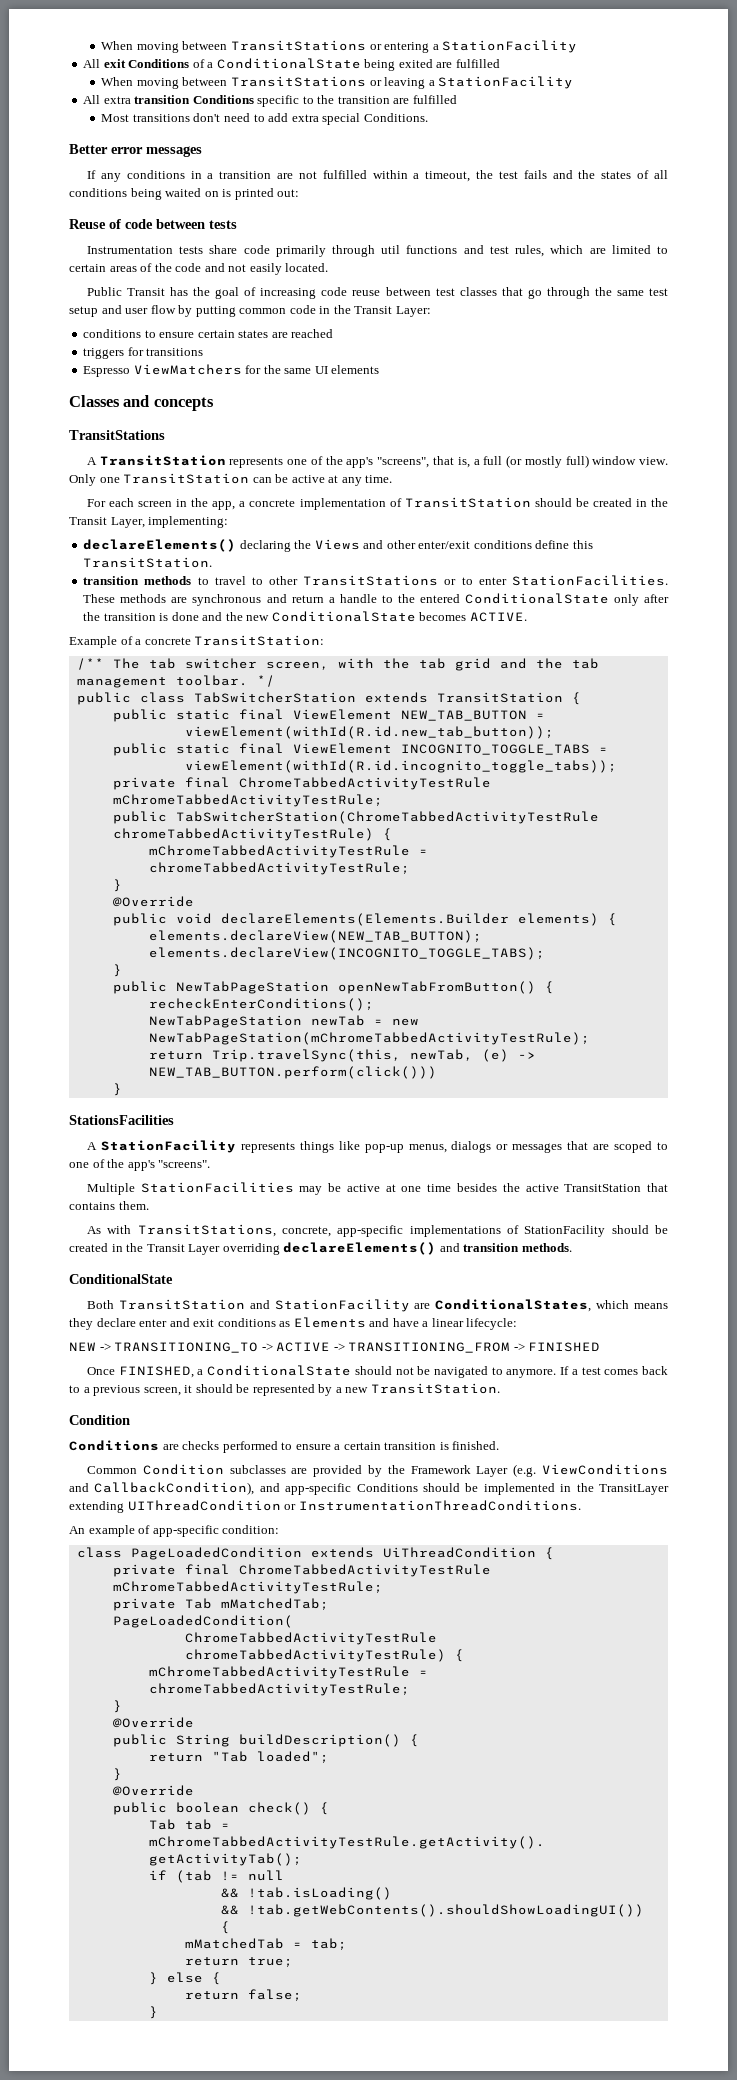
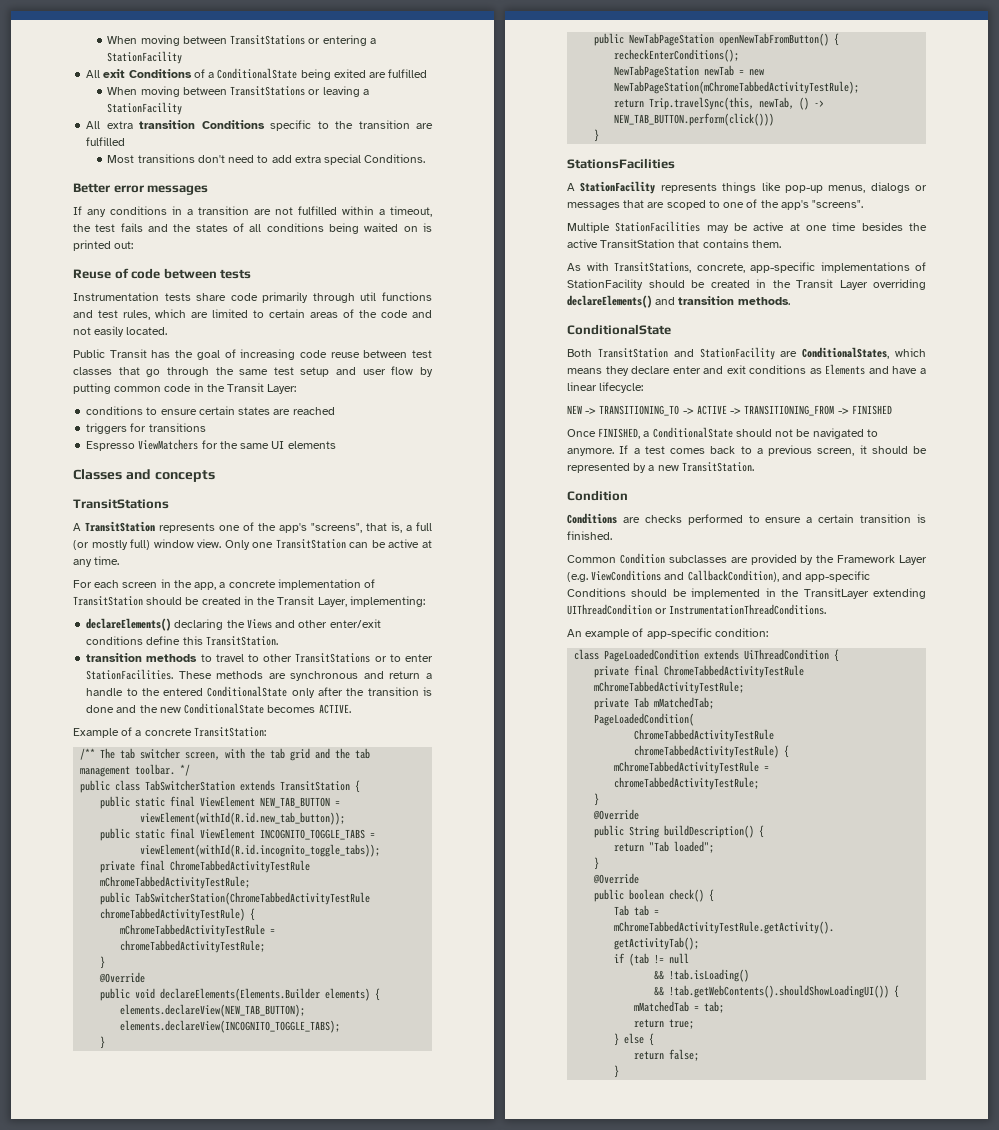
[481,1049,509,1062] (e) -> [799,97,810,110] ()

